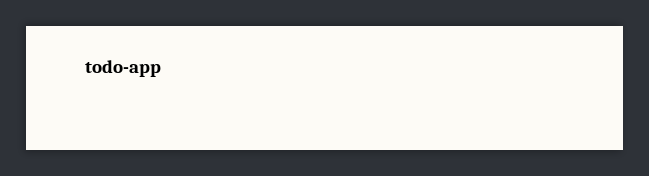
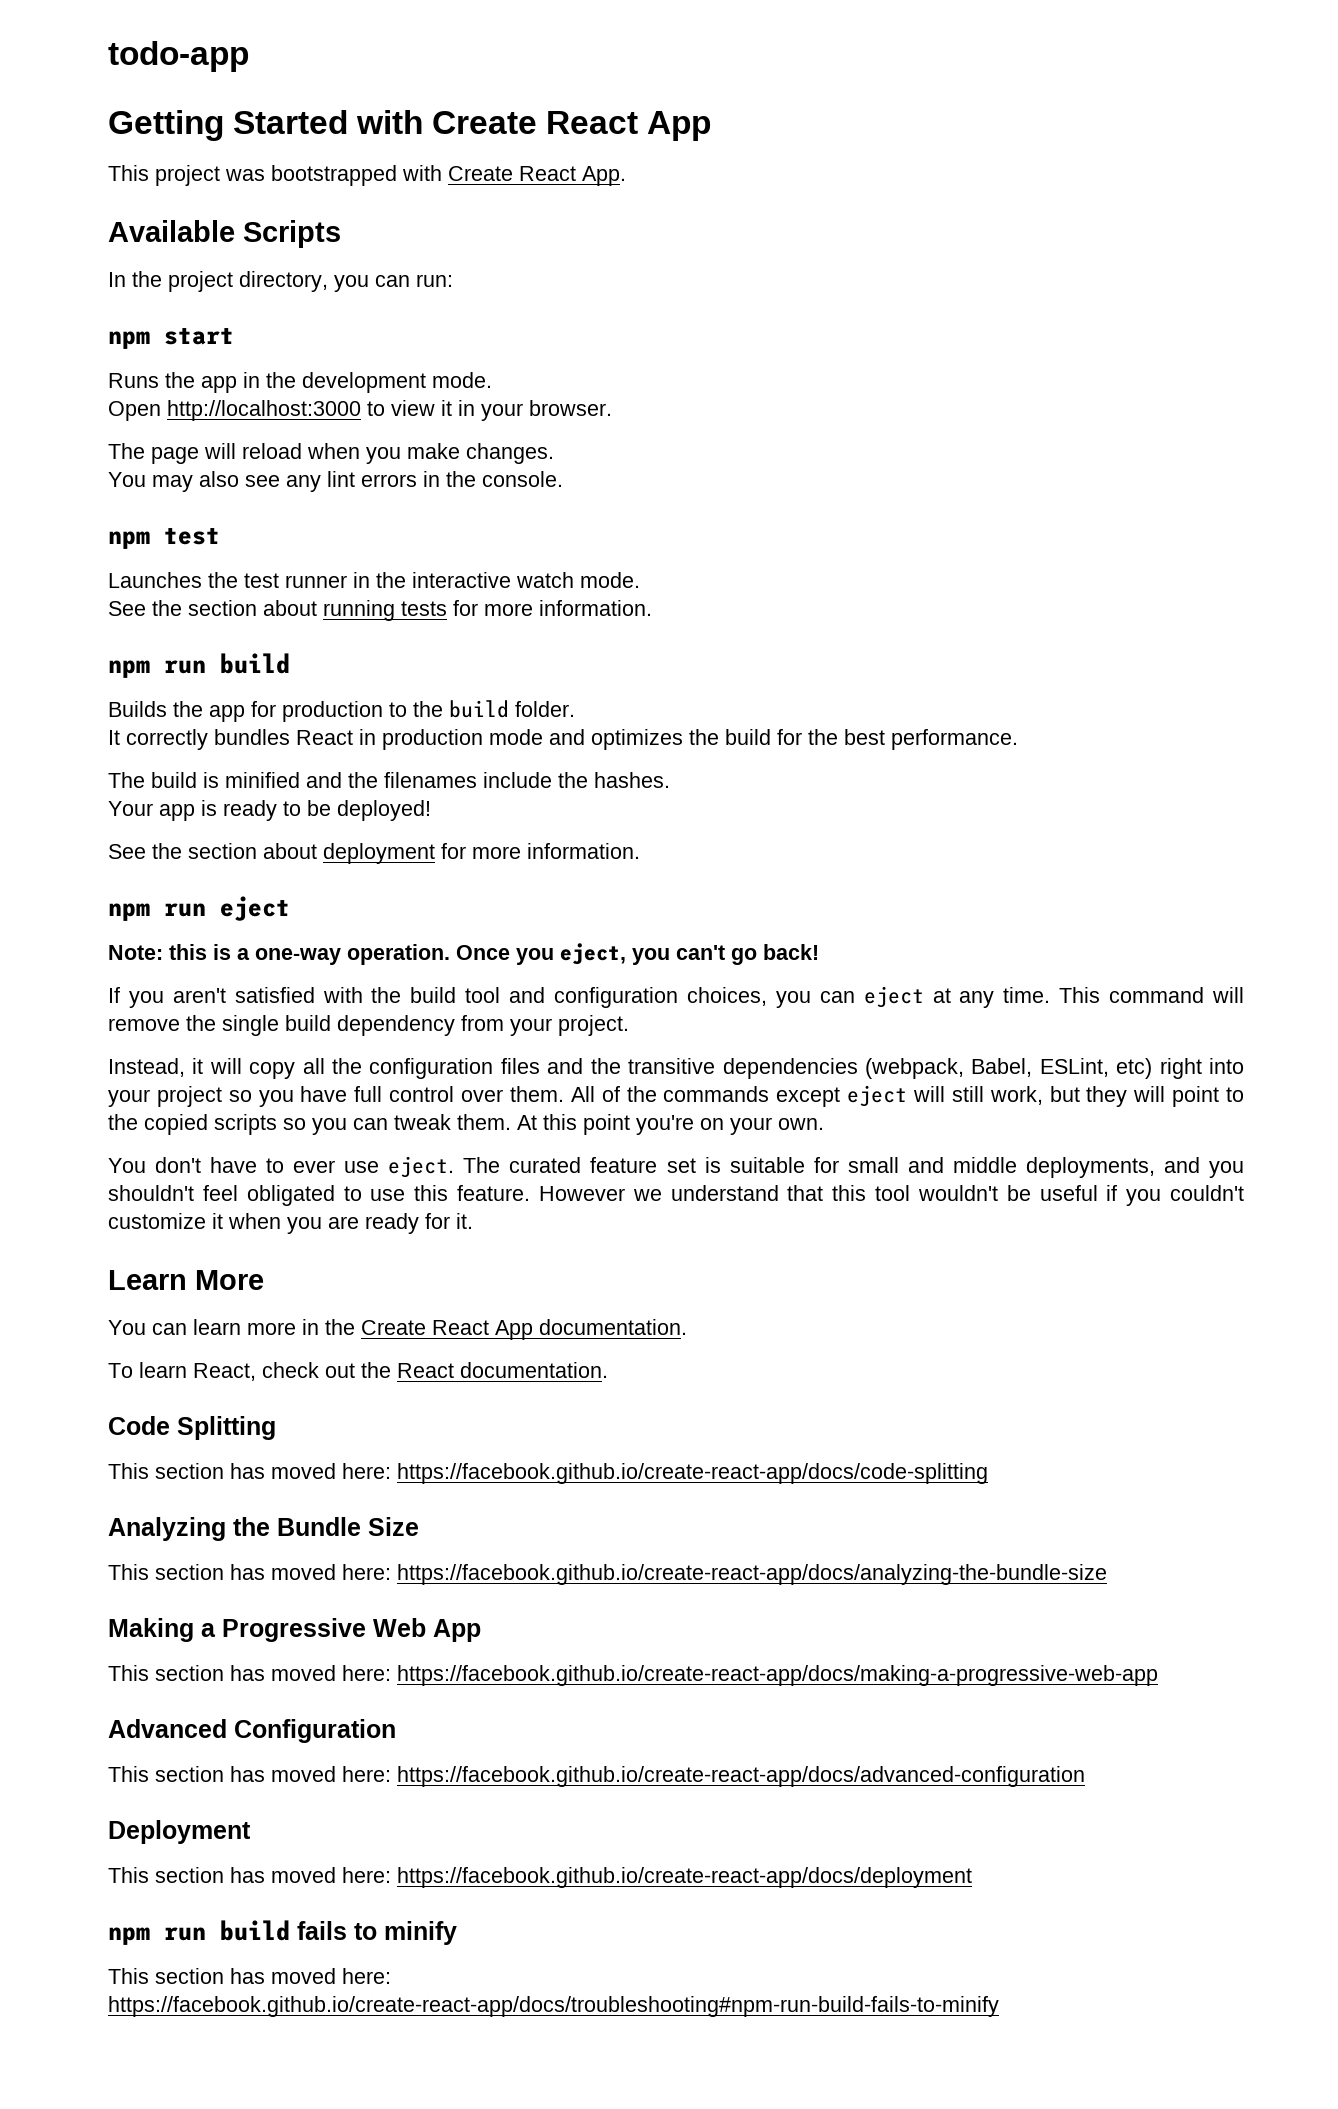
(161, 68) none -> [108,110,712,141] [108,165,626,186] [108,220,341,248] [108,271,453,292] [108,328,234,349] [108,372,492,393] [108,400,612,421] [108,443,554,464] [108,471,563,492] [108,528,220,549] [108,572,640,588] [108,600,652,621] [108,653,290,678] [108,700,575,722] [108,729,1018,750] [108,772,670,788] [108,800,431,821] [108,843,640,864] [108,896,290,921] [108,943,819,965] [108,986,1245,1008] [108,1015,629,1036] [108,1058,1244,1079] [108,1085,1244,1107] [108,1114,824,1135] [108,1156,1244,1178] [108,1185,1245,1206] [108,1213,473,1234] [108,1270,264,1290] [108,1319,687,1340] [108,1362,608,1381] [108,1416,276,1440] [108,1463,988,1484] [108,1517,419,1541] [108,1564,1107,1585] [108,1618,481,1642] [108,1665,1158,1686] [108,1719,396,1743] [108,1766,1085,1787] [108,1820,251,1844] [108,1867,972,1888] [108,1920,457,1945] [108,1968,391,1984] [108,1996,999,2017] // Getting Started with Create React App // This project was bootstrapped with Create React App. // Available Scripts // In the project directory, you can run: // npm start // Runs the app in the development mode. // Open http://localhost:3000 to view it in your browser. // The page will reload when you make changes. // You may also see any lint errors in the console. // npm test // Launches the test runner in the interactive watch mode. // See the section about running tests for more information. // npm run build // Builds the app for production to the build folder. // It correctly bundles React in production mode and optimizes the build for the best performance. // The build is minified and the filenames include the hashes. // Your app is ready to be deployed! // See the section about deployment for more information. // npm run eject // Note: this is a one-way operation. Once you eject, you can't go back! // If you aren't satisfied with the build tool and configuration choices, you can eject at any time. This command will remove the single build dependency from your project. // Instead, it will copy all the configuration files and the transitive dependencies (webpack, Babel, ESLint, etc) right into your project so you have full control over them. All of the commands except eject will still work, but they will point to the copied scripts so you can tweak them. At this point you're on your own. // You don't have to ever use eject. The curated feature set is suitable for small and middle deployments, and you shouldn't feel obligated to use this feature. However we understand that this tool wouldn't be useful if you couldn't customize it when you are ready for it. // Learn More // You can learn more in the Create React App documentation. // To learn React, check out the React documentation. // Code Splitting // This section has moved here: https://facebook.github.io/create-react-app/docs/code-splitting // Analyzing the Bundle Size // This section has moved here: https://facebook.github.io/create-react-app/docs/analyzing-the-bundle-size // Making a Progressive Web App // This section has moved here: https://facebook.github.io/create-react-app/docs/making-a-progressive-web-app // Advanced Configuration // This section has moved here: https://facebook.github.io/create-react-app/docs/advanced-configuration // Deployment // This section has moved here: https://facebook.github.io/create-react-app/docs/deployment // npm run build fails to minify // This section has moved here: https://facebook.github.io/create-react-app/docs/troubleshooting#npm-run-build-fails-to-minify

